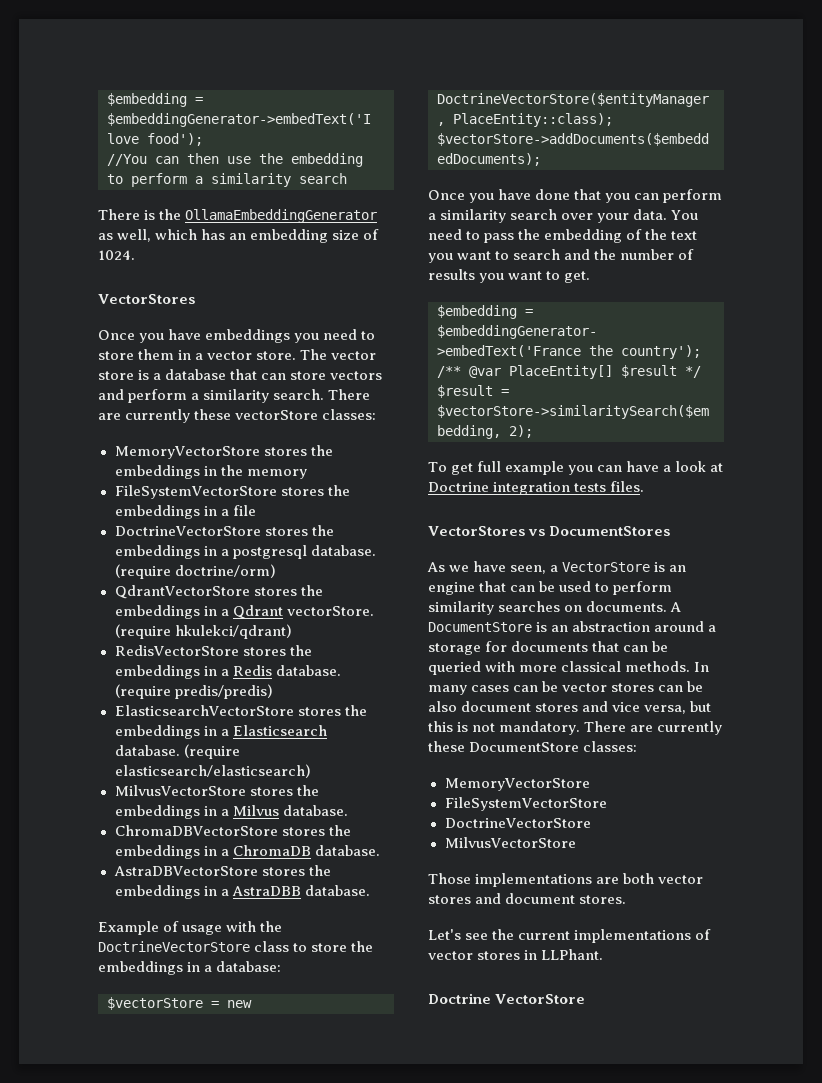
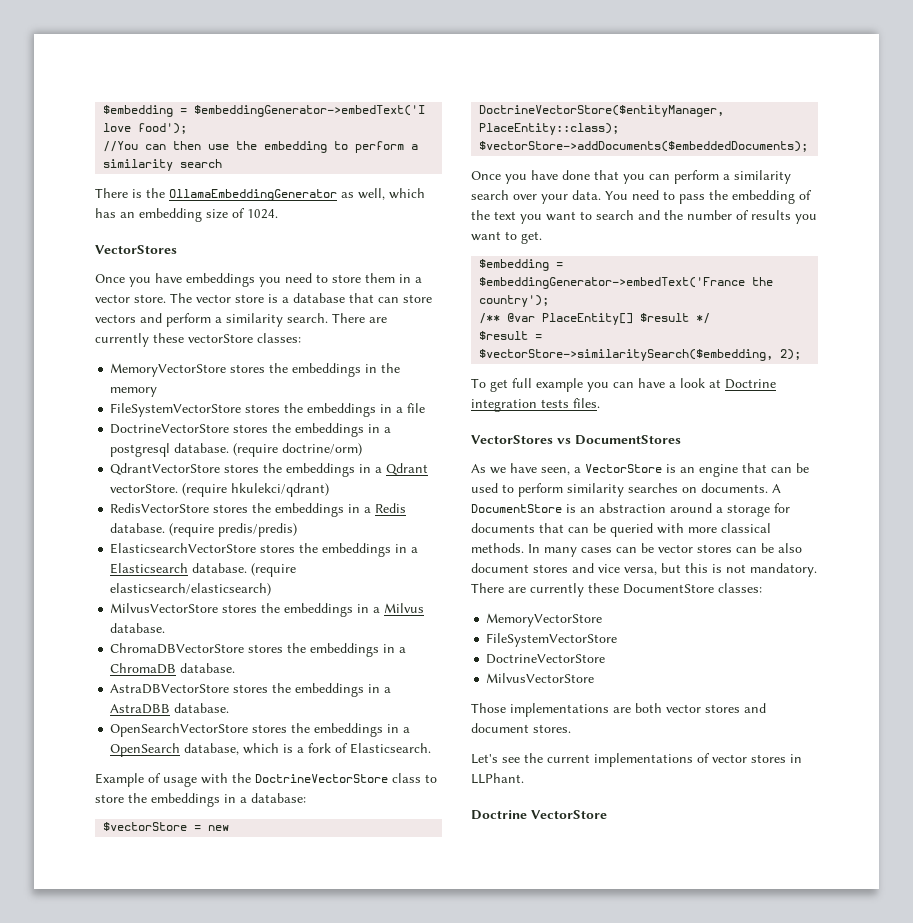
(370, 890) none -> [110,723,411,737] [110,743,432,757] // OpenSearchVectorStore stores the embeddings in a OpenSearch database, which is a fork of Elasticsearch.

